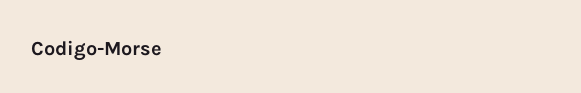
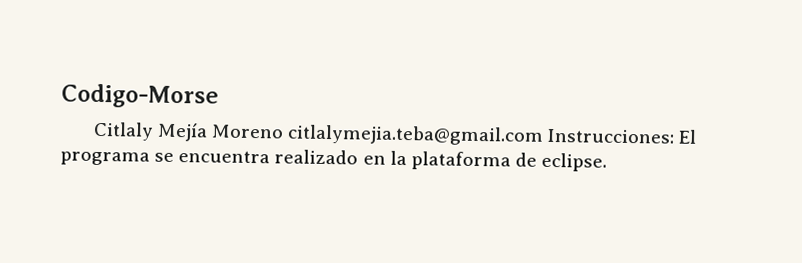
(162, 50) none -> [92,121,698,146] [60,149,608,172] // Citlaly Mejía Moreno citlalymejia.teba@gmail.com Instrucciones: El programa se encuentra realizado en la plataforma de eclipse.

